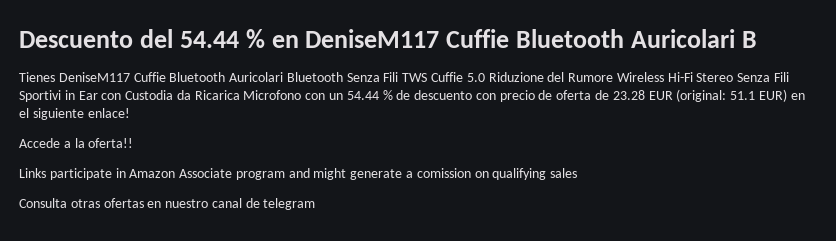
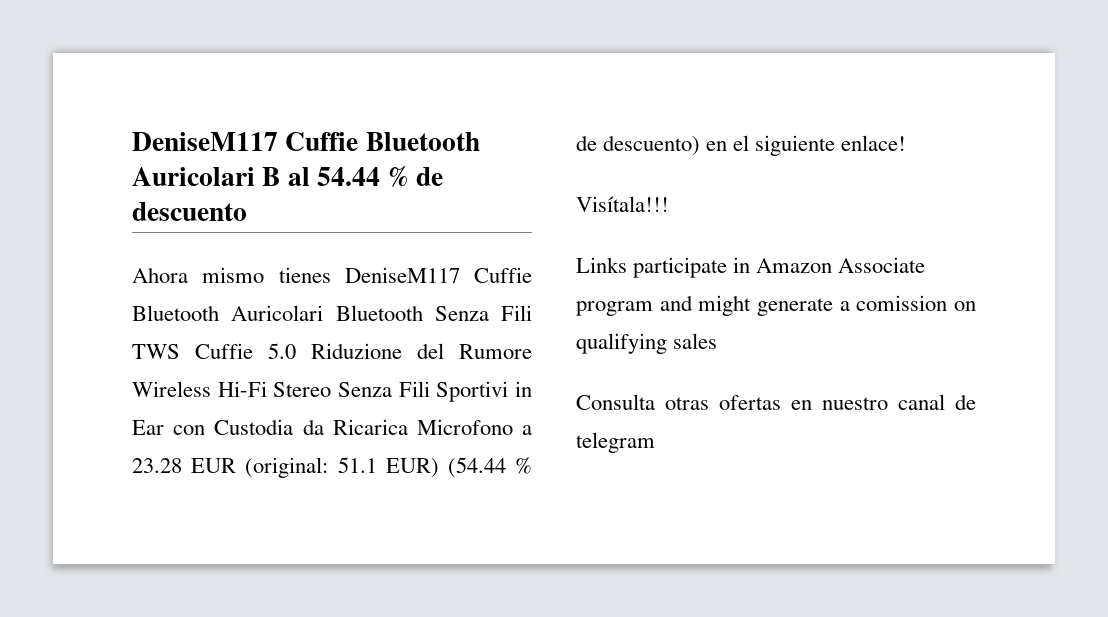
[19,29,299,48] Descuento del 54.44 % en -> (132, 141) none
[19,72,55,82] // Tienes -> [287,166,444,187] [132,202,247,221] [132,267,331,283] al 54.44 % de descuento // Ahora mismo tienes
[305,90,610,102] con un 54.44 % de descuento con precio de oferta de -> [522,425,532,435] a
(787, 95) none -> [447,457,532,478] [576,135,701,156] (54.44 % de descuento)
[19,138,134,148] Accede a la oferta!! -> [576,196,669,212] Visítala!!!

